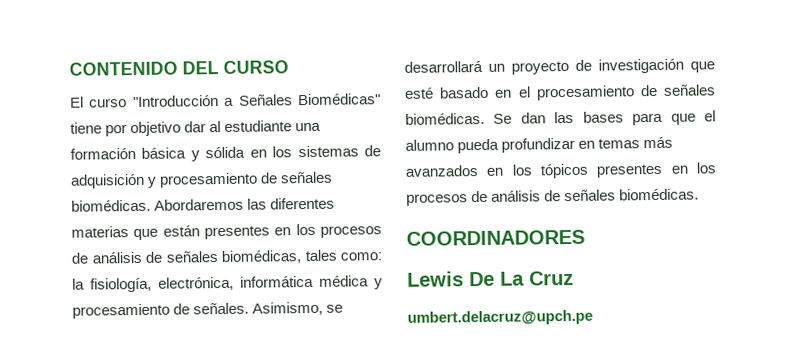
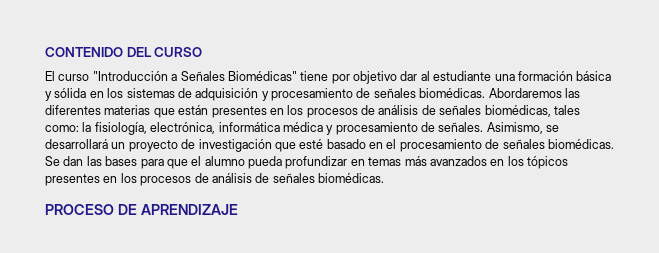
[406,229,585,246] [407,270,574,287] [407,309,593,326] COORDINADORES // Lewis De La Cruz // umbert.delacruz@upch.pe -> [45,204,238,215] PROCESO DE APRENDIZAJE

